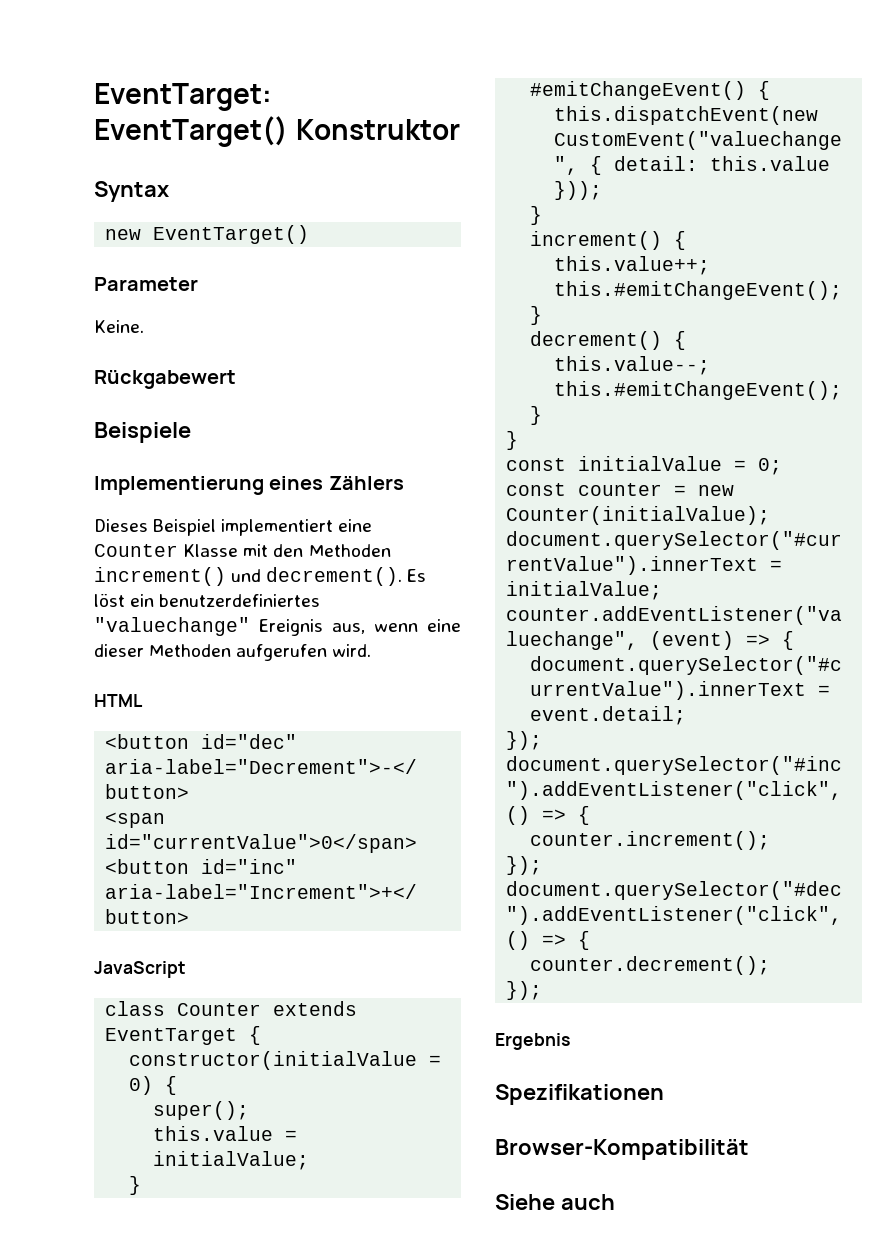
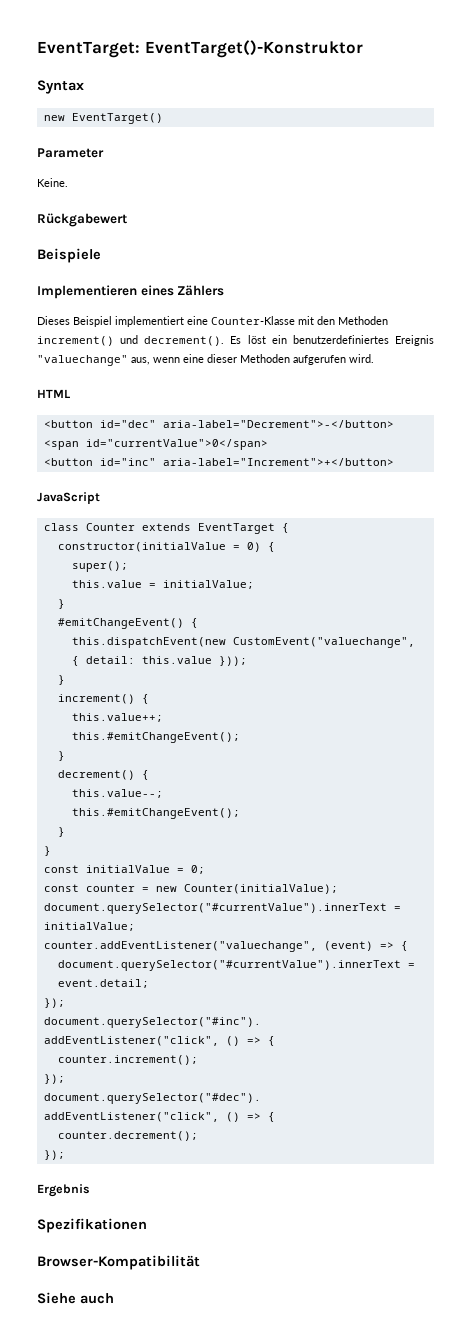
[94,116,460,147] EventTarget() Konstruktor -> [144,40,363,58] EventTarget()-Konstruktor
[94,476,264,495] Implementierung -> [37,285,137,299] Implementieren
[94,544,239,557] Counter Klasse -> [211,316,295,325] Counter-Klasse
[94,617,323,636] "valuechange" Ereignis -> [395,335,434,346] [37,355,128,366] Ereignis "valuechange"

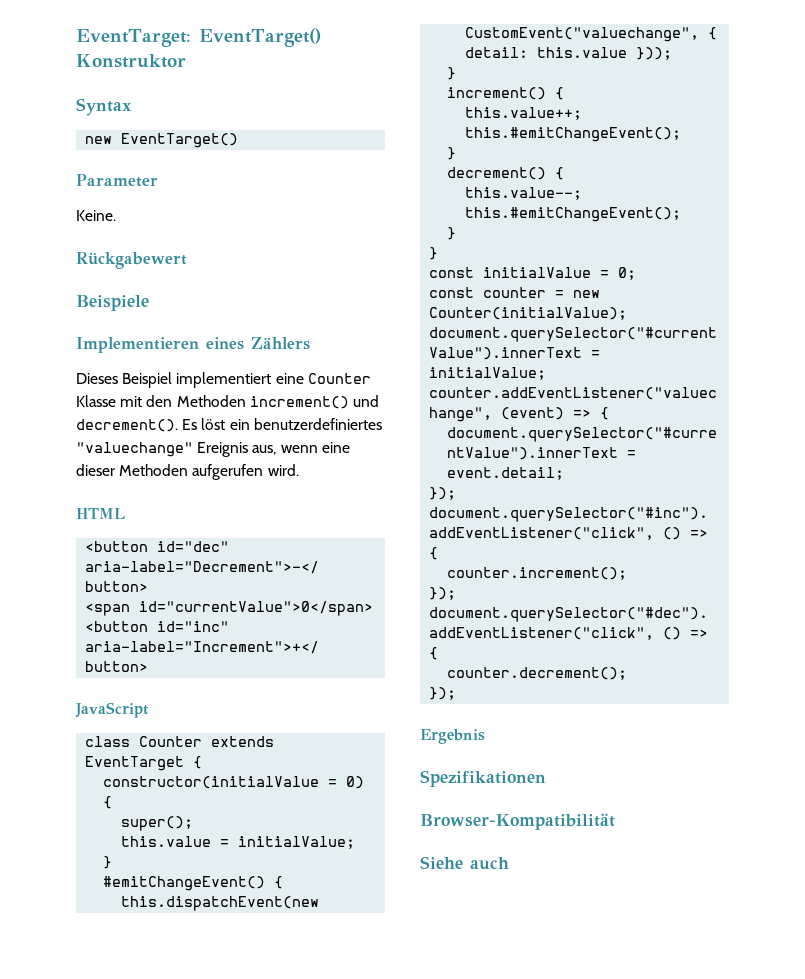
[144,40,363,58] EventTarget()-Konstruktor -> [198,28,321,47] [76,54,186,68] EventTarget() Konstruktor
[211,316,295,325] Counter-Klasse -> [307,373,371,384] [76,395,116,407] Counter Klasse
[395,335,434,346] [37,355,128,366] Ereignis "valuechange" -> [76,442,249,457] "valuechange" Ereignis

